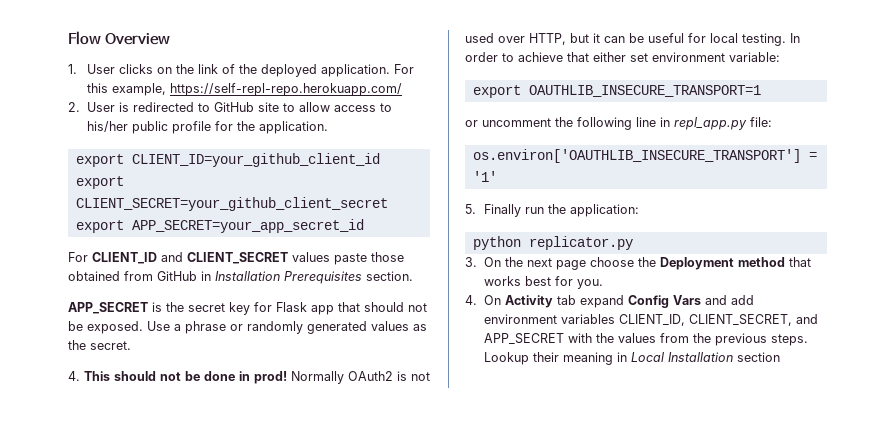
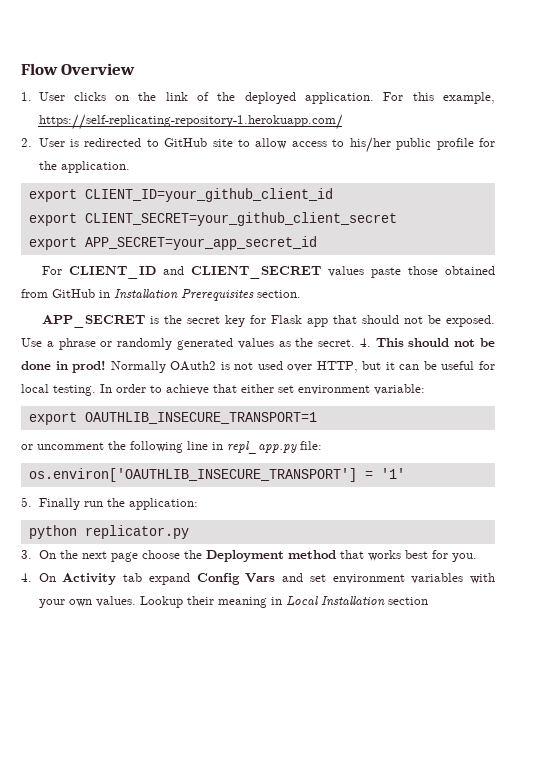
[169,83,402,96] https://self-repl-repo.herokuapp.com/ -> [38,114,343,130] https://self-replicating-repository-1.herokuapp.com/
(131, 345) // -> (356, 343) none
[730,295,754,305] add -> [309,574,326,582] set
[618,314,818,326] [483,333,808,346] CLIENT_ID, CLIENT_SECRET, and APP_SECRET with the values from the previous steps. -> [470,573,495,584] [38,596,136,608] with your own values.

